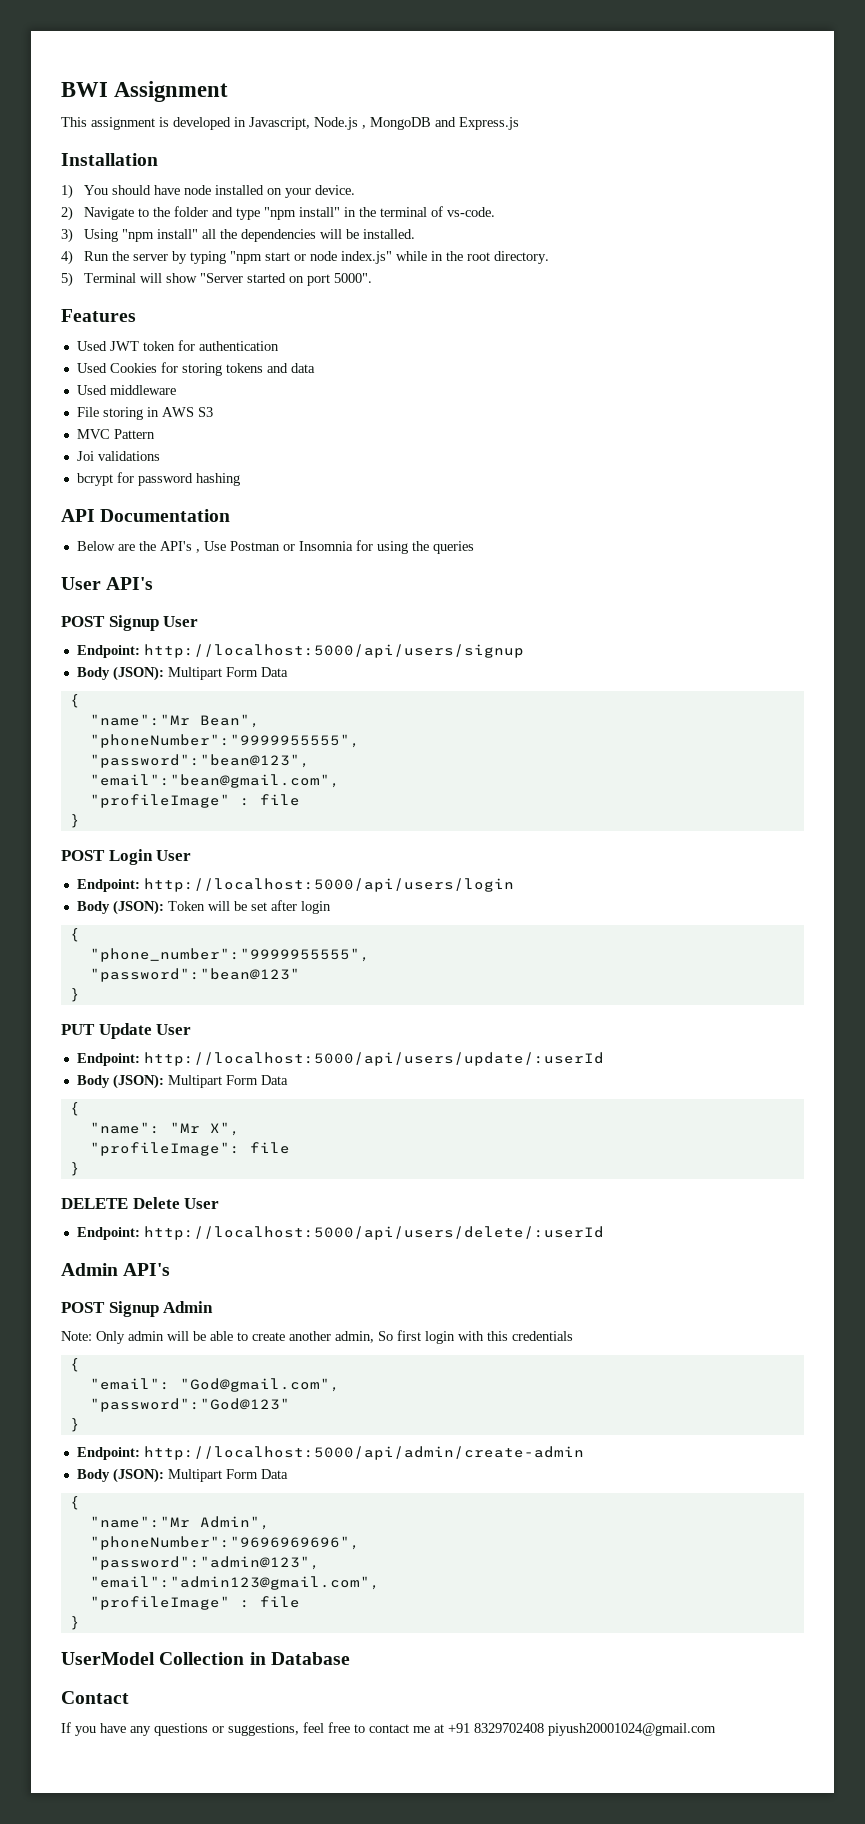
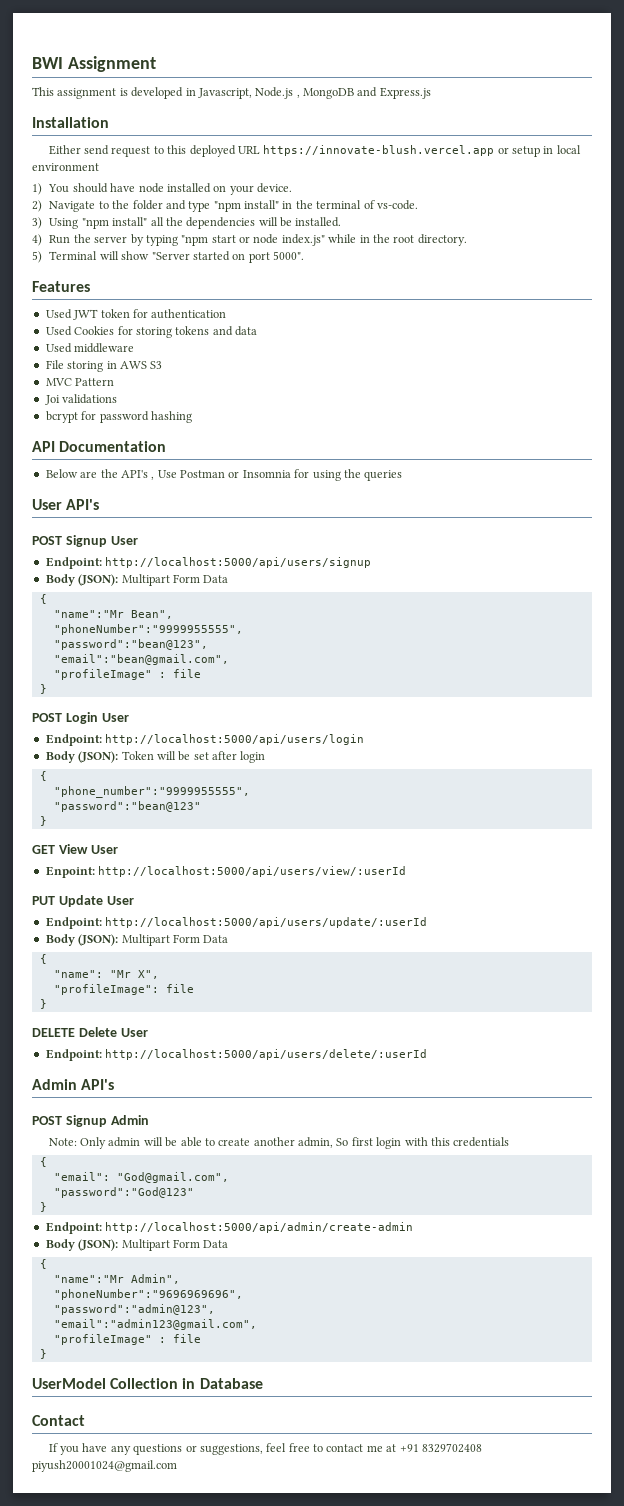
(158, 159) none -> [48,145,581,157] [32,163,99,171] // Either send request to this deployed URL https://innovate-blush.vercel.app or setup in local environment
(80, 995) none -> [32,844,118,854] [45,866,407,878] // GET View User // Enpoint: http://localhost:5000/api/users/view/:userId

